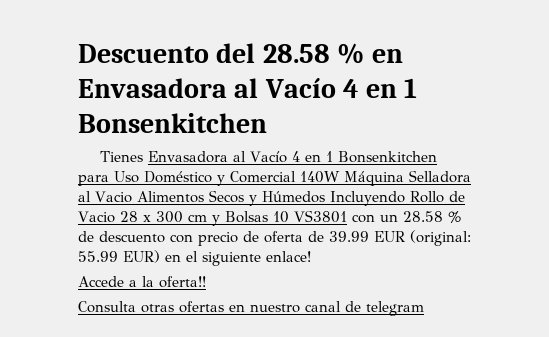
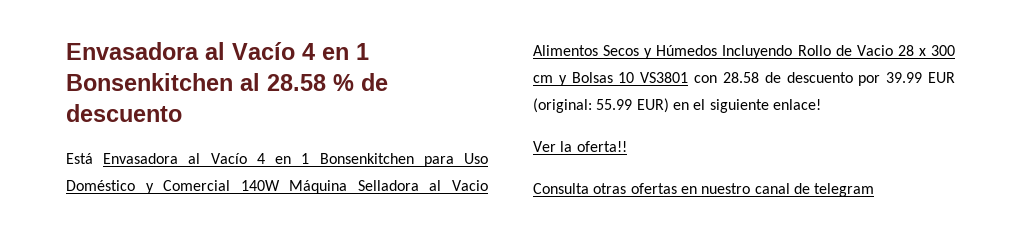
[78,43,403,64] [78,78,418,98] [78,113,267,133] [99,151,143,162] Descuento del 28.58 % en Envasadora al Vacío 4 en 1 Bonsenkitchen // Tienes -> [66,42,369,60] [66,73,388,91] [66,104,182,122] [66,153,93,164] Envasadora al Vacío 4 en 1 Bonsenkitchen al 28.58 % de descuento // Está
[379,211,461,223] [78,231,324,246] un 28.58 % de descuento con precio de oferta de -> [722,72,881,86] 28.58 de descuento por
[78,276,137,287] Accede a -> [533,141,556,152] Ver

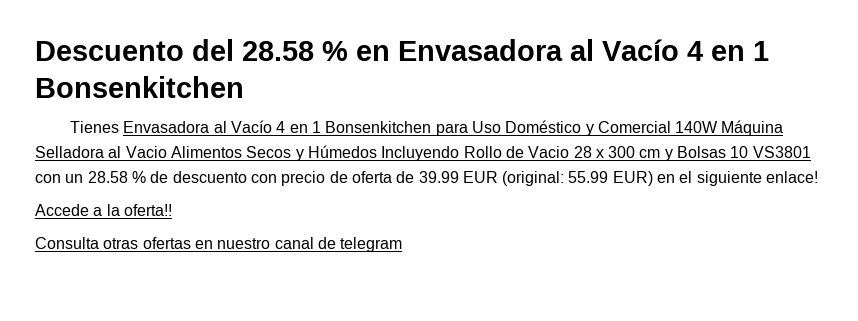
[66,42,369,60] [66,73,388,91] [66,104,182,122] [66,153,93,164] Envasadora al Vacío 4 en 1 Bonsenkitchen al 28.58 % de descuento // Está -> [35,39,769,61] [35,76,244,98] [69,121,119,133] Descuento del 28.58 % en Envasadora al Vacío 4 en 1 Bonsenkitchen // Tienes
[722,72,881,86] 28.58 de descuento por -> [65,171,415,186] un 28.58 % de descuento con precio de oferta de
[533,141,556,152] Ver -> [35,204,103,216] Accede a

